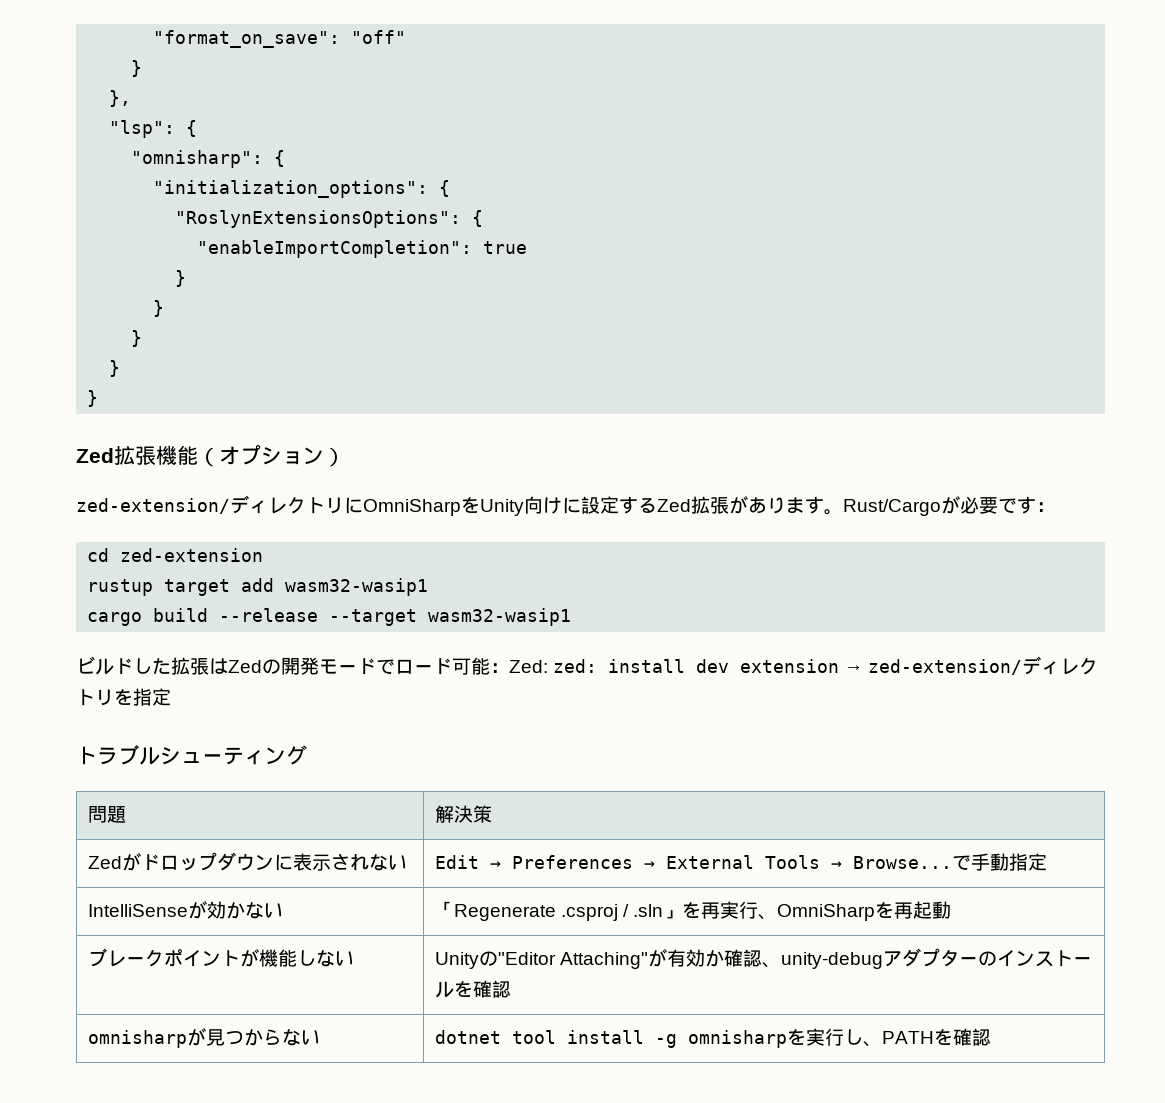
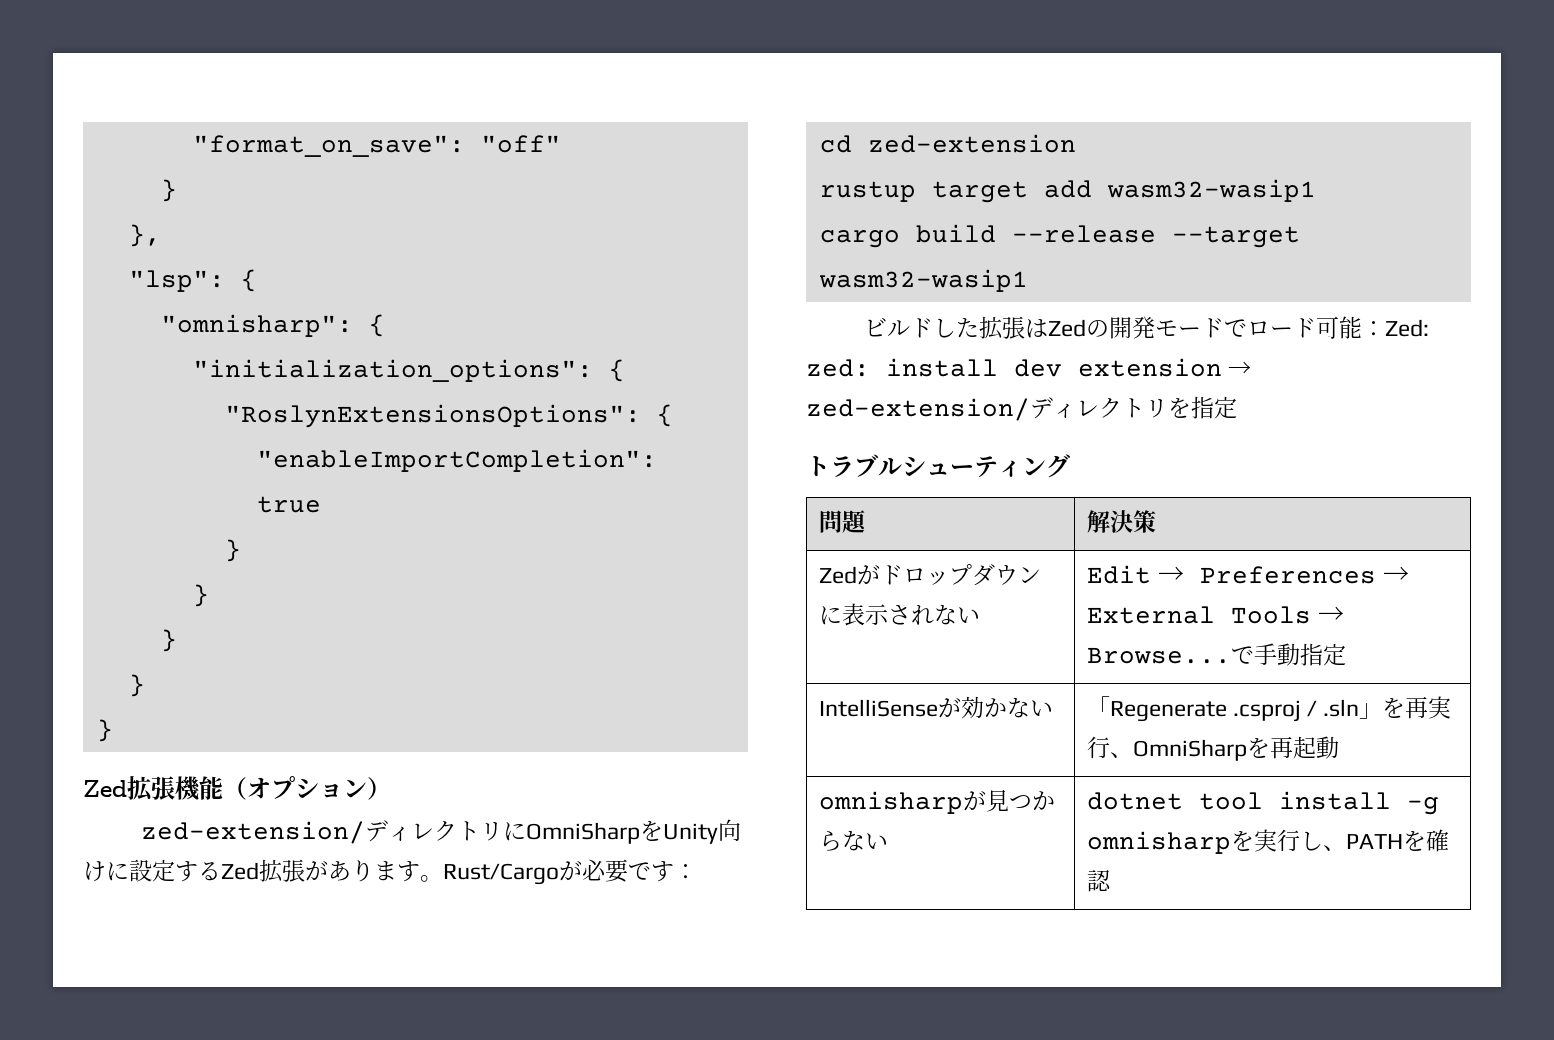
[87,948,354,967] [434,948,1092,969] [434,980,511,998] // ブレークポイントが機能しない | Unityの"Editor Attaching"が有効か確認、unity-debugアダプターのインストールを確認 -> (1339, 747) none

